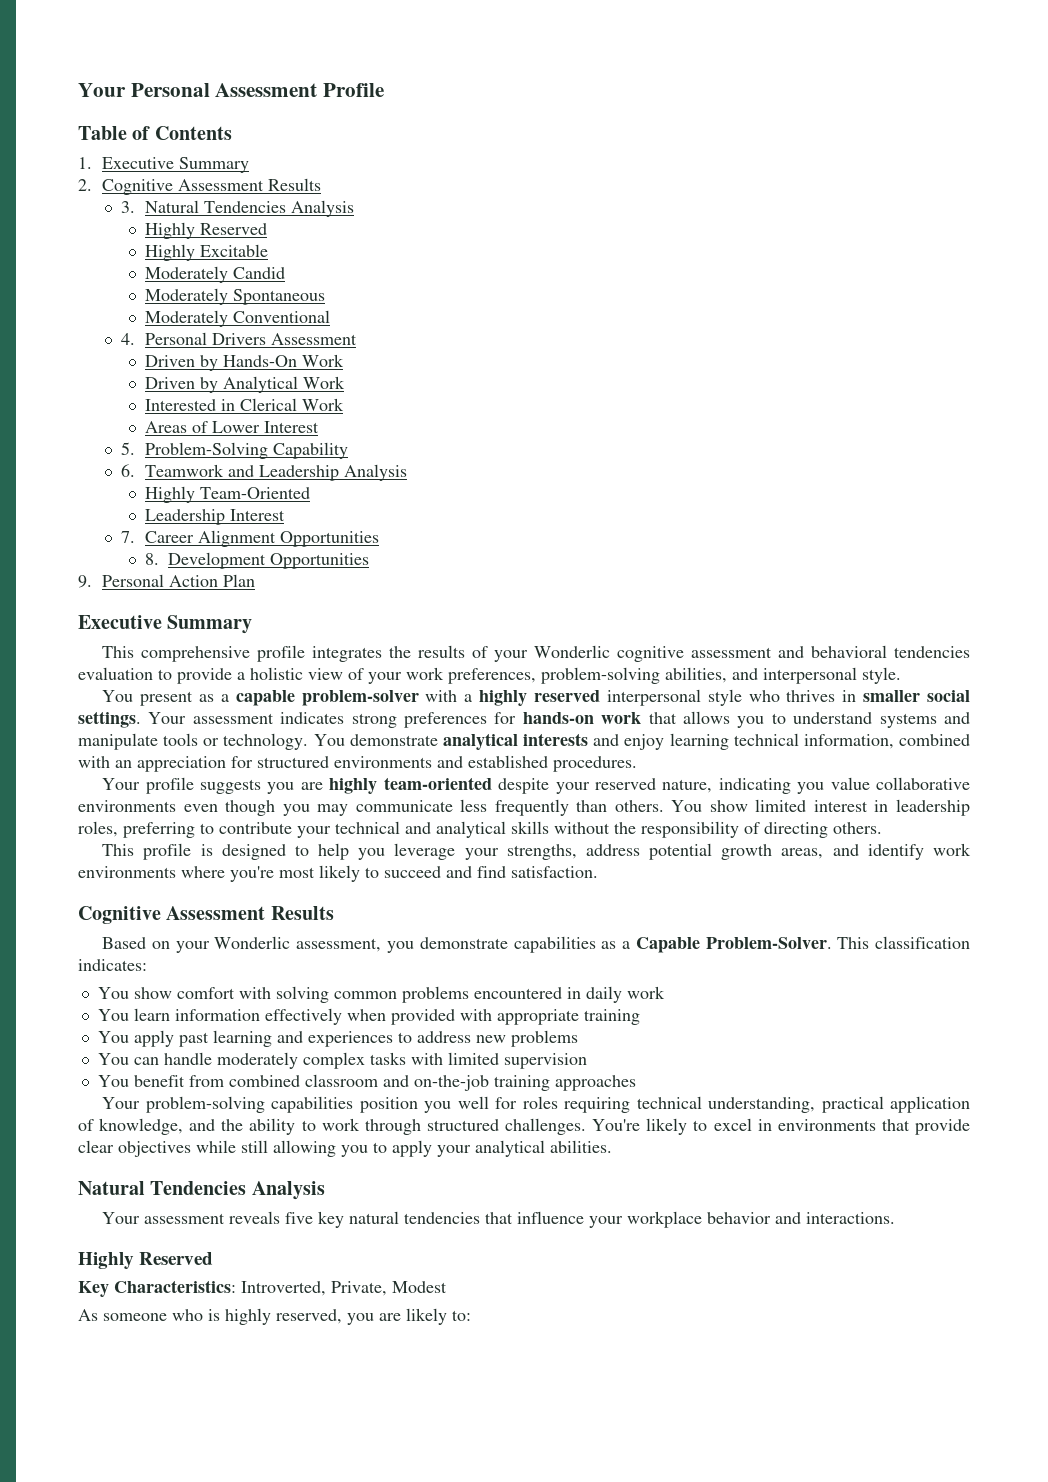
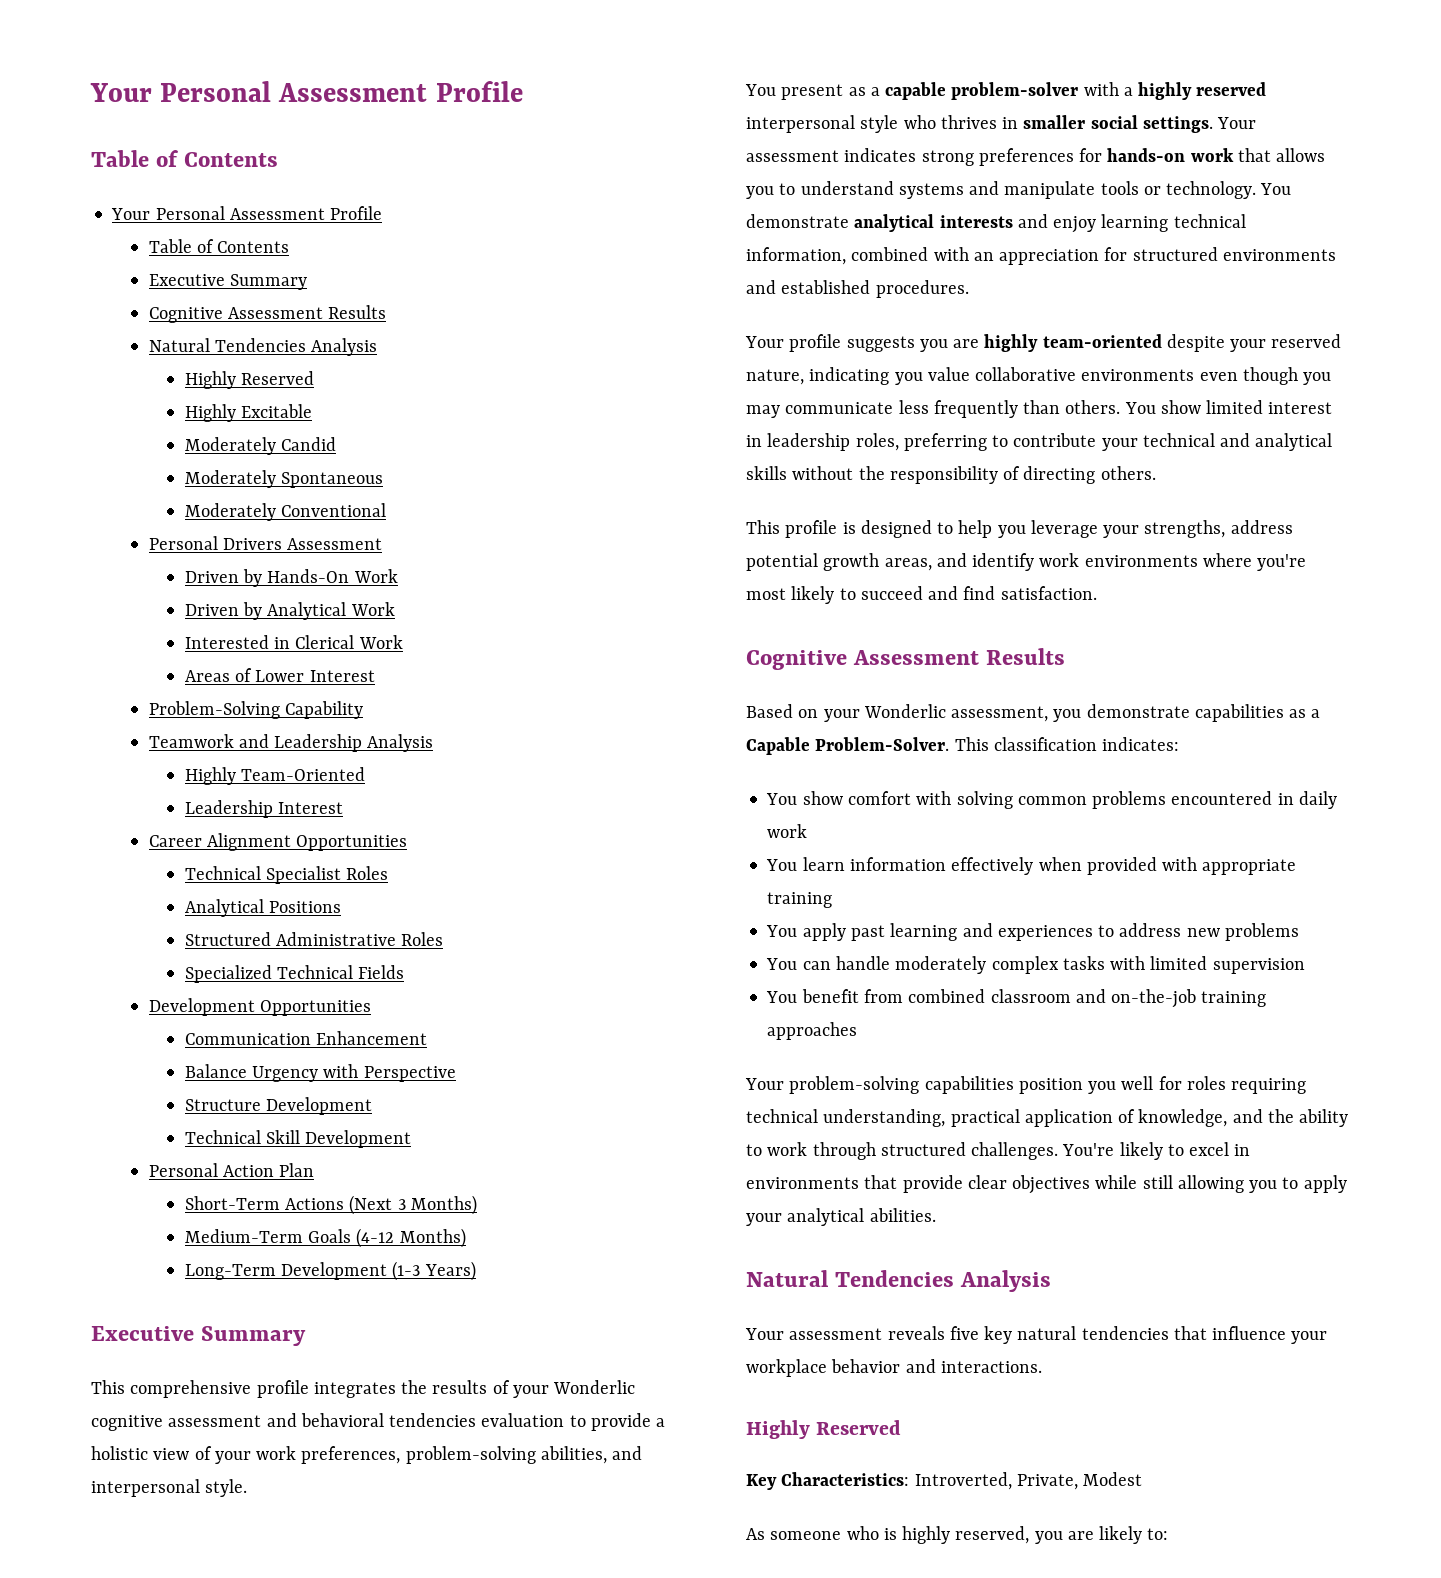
[78,83,385,97] [78,126,232,140] [78,157,249,173] [78,178,321,195] [121,201,136,213] Your Personal Assessment Profile // Table of Contents // 1. Executive Summary // 2. Cognitive Assessment Results // 3. -> [90,81,523,102] [91,150,279,167] [111,206,383,220] [148,239,290,253] [148,274,307,290] [148,305,387,323] Your Personal Assessment Profile // Table of Contents // Your Personal Assessment Profile // Table of Contents // Executive Summary // Cognitive Assessment Results //
[121,333,136,345] 4. -> (387, 510) none
[121,442,136,455] 5. -> (375, 676) none
[121,464,136,477] 6. -> (363, 710) none
[121,531,136,543] 7. -> (344, 808) none
[144,552,370,569] [78,574,255,588] 8. Development Opportunities // 9. Personal Action Plan -> [184,866,389,884] [184,899,342,917] [184,932,444,946] [184,965,405,983] [148,998,371,1016] [184,1031,428,1045] [184,1064,456,1082] [184,1097,373,1115] [184,1130,412,1148] [148,1163,315,1177] [184,1195,477,1215] [184,1228,466,1248] [184,1261,476,1281] Technical Specialist Roles // Analytical Positions // Structured Administrative Roles // Specialized Technical Fields // Development Opportunities // Communication Enhancement // Balance Urgency with Perspective // Structure Development // Technical Skill Development // Personal Action Plan // Short-Term Actions (Next 3 Months) // Medium-Term Goals (4-12 Months) // Long-Term Development (1-3 Years)

